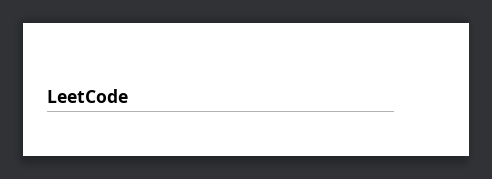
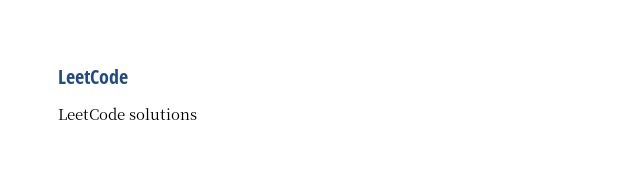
[47,89,128,103] LeetCode -> [58,69,128,84] [58,107,198,120] LeetCode // LeetCode solutions

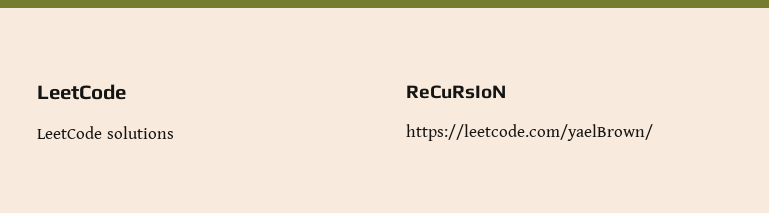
(198, 114) none -> [406,85,506,99] [406,124,653,141] // ReCuRsIoN // https://leetcode.com/yaelBrown/

